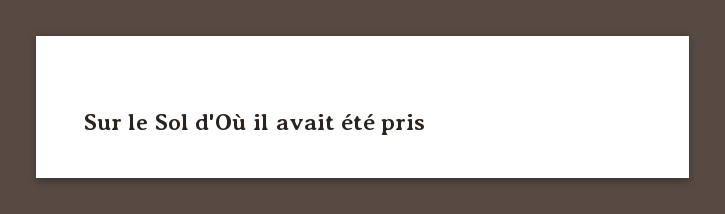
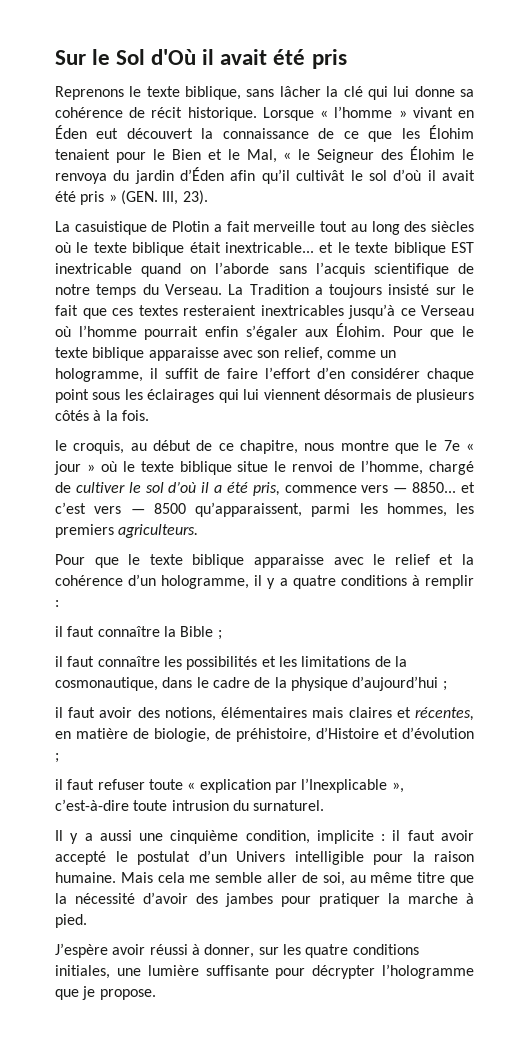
(426, 124) none -> [55,86,475,100] [55,106,475,121] [55,125,475,142] [55,146,474,163] [55,167,476,184] [55,190,208,205] [55,221,475,235] [55,242,474,256] [55,262,475,277] [55,284,475,298] [55,304,474,319] [55,323,475,340] [55,347,397,361] [55,367,474,382] [55,389,475,403] [55,410,149,421] [55,440,474,454] [54,460,475,475] [55,481,476,496] [55,502,474,517] [55,524,199,538] [55,554,475,568] [55,574,474,589] [55,600,59,607] [55,626,222,640] [55,656,407,670] [55,676,447,691] [55,707,475,721] [55,727,474,742] [55,753,59,763] [55,778,404,793] [55,799,325,811] [55,830,474,844] [55,850,474,865] [55,872,474,886] [55,892,474,907] [55,914,87,928] [55,943,419,958] [55,964,474,979] [55,986,156,1000] // Reprenons le texte biblique, sans lâcher la clé qui lui donne sa cohérence de récit historique. Lorsque « l’homme » vivant en Éden eut découvert la connaissance de ce que les Élohim tenaient pour le Bien et le Mal, « le Seigneur des Élohim le renvoya du jardin d’Éden afin qu’il cultivât le sol d’où il avait été pris » (GEN. III, 23). // La casuistique de Plotin a fait merveille tout au long des siècles où le texte biblique était inextricable... et le texte biblique EST inextricable quand on l’aborde sans l’acquis scientifique de notre temps du Verseau. La Tradition a toujours insisté sur le fait que ces textes resteraient inextricables jusqu’à ce Verseau où l’homme pourrait enfin s’égaler aux Élohim. Pour que le texte biblique apparaisse avec son relief, comme un hologramme, il suffit de faire l’effort d’en considérer chaque point sous les éclairages qui lui viennent désormais de plusieurs côtés à la fois. // le croquis, au début de ce chapitre, nous montre que le 7e « jour » où le texte biblique situe le renvoi de l’homme, chargé de cultiver le sol d’où il a été pris, commence vers — 8850... et c’est vers — 8500 qu’apparaissent, parmi les hommes, les premiers agriculteurs. // Pour que le texte biblique apparaisse avec le relief et la cohérence d’un hologramme, il y a quatre conditions à remplir : // il faut connaître la Bible ; // il faut connaître les possibilités et les limitations de la cosmonautique, dans le cadre de la physique d’aujourd’hui ; // il faut avoir des notions, élémentaires mais claires et récentes, en matière de biologie, de préhistoire, d’Histoire et d’évolution ; // il faut refuser toute « explication par l’Inexplicable », c’est-à-dire toute intrusion du surnaturel. // Il y a aussi une cinquième condition, implicite : il faut avoir accepté le postulat d’un Univers intelligible pour la raison humaine. Mais cela me semble aller de soi, au même titre que la nécessité d’avoir des jambes pour pratiquer la marche à pied. // J’espère avoir réussi à donner, sur les quatre conditions initiales, une lumière suffisante pour décrypter l’hologramme que je propose.

